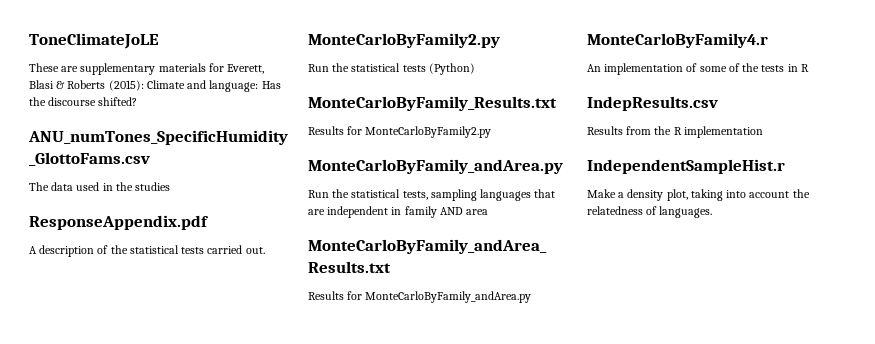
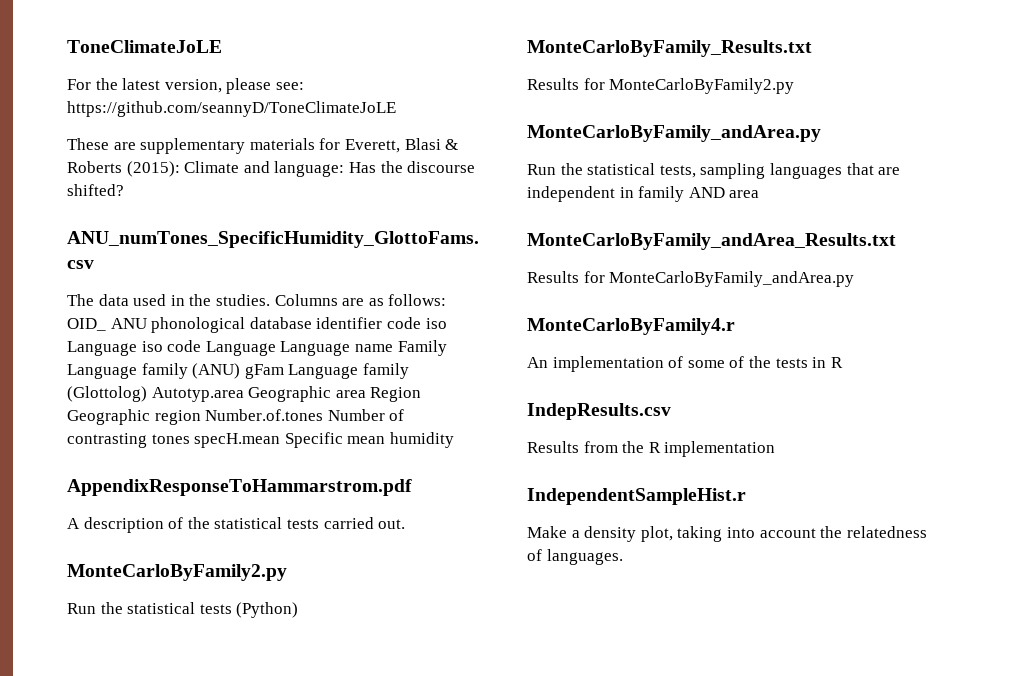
(159, 41) none -> [67,78,304,94] [67,101,396,117] // For the latest version, please see: https://github.com/seannyD/ToneClimateJoLE
[135,182,171,191] [29,215,209,230] studies // ResponseAppendix.pdf -> [215,294,447,306] [67,317,447,333] [67,340,447,356] [67,363,409,379] [67,386,422,402] [67,409,405,425] [67,432,454,448] [67,479,412,496] studies. Columns are as follows: OID_ ANU phonological database identifier code iso Language iso code Language Language name Family Language family (ANU) gFam Language family (Glottolog) Autotyp.area Geographic area Region Geographic region Number.of.tones Number of contrasting tones specH.mean Specific mean humidity // AppendixResponseToHammarstrom.pdf

